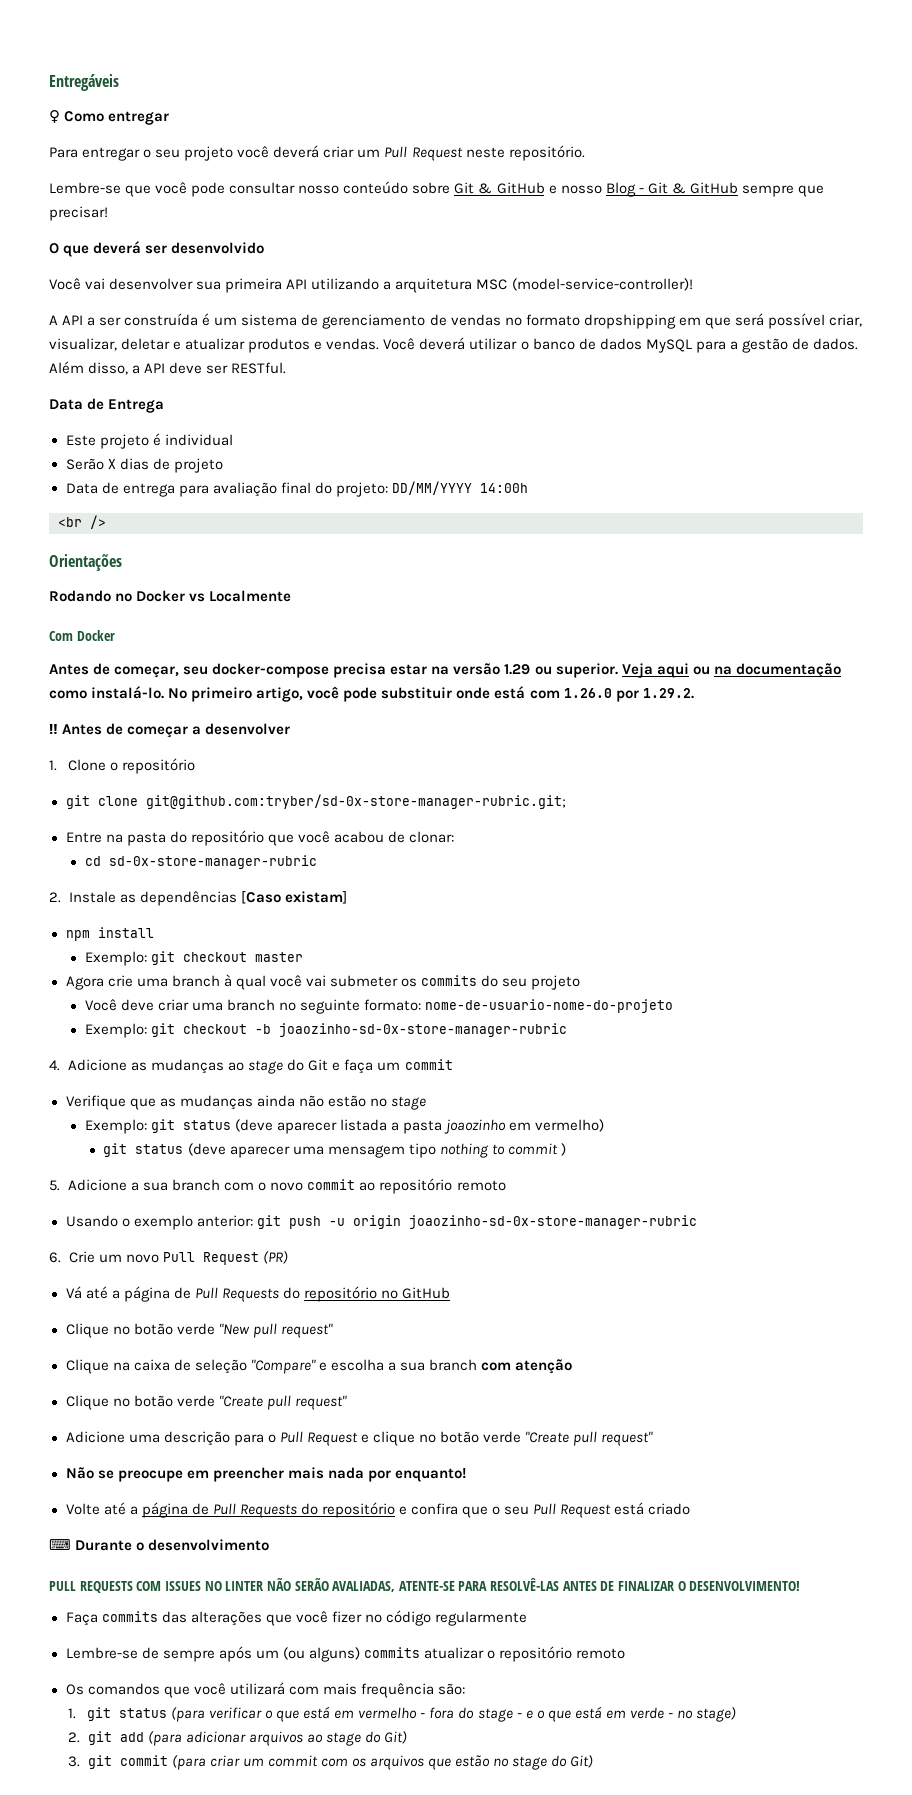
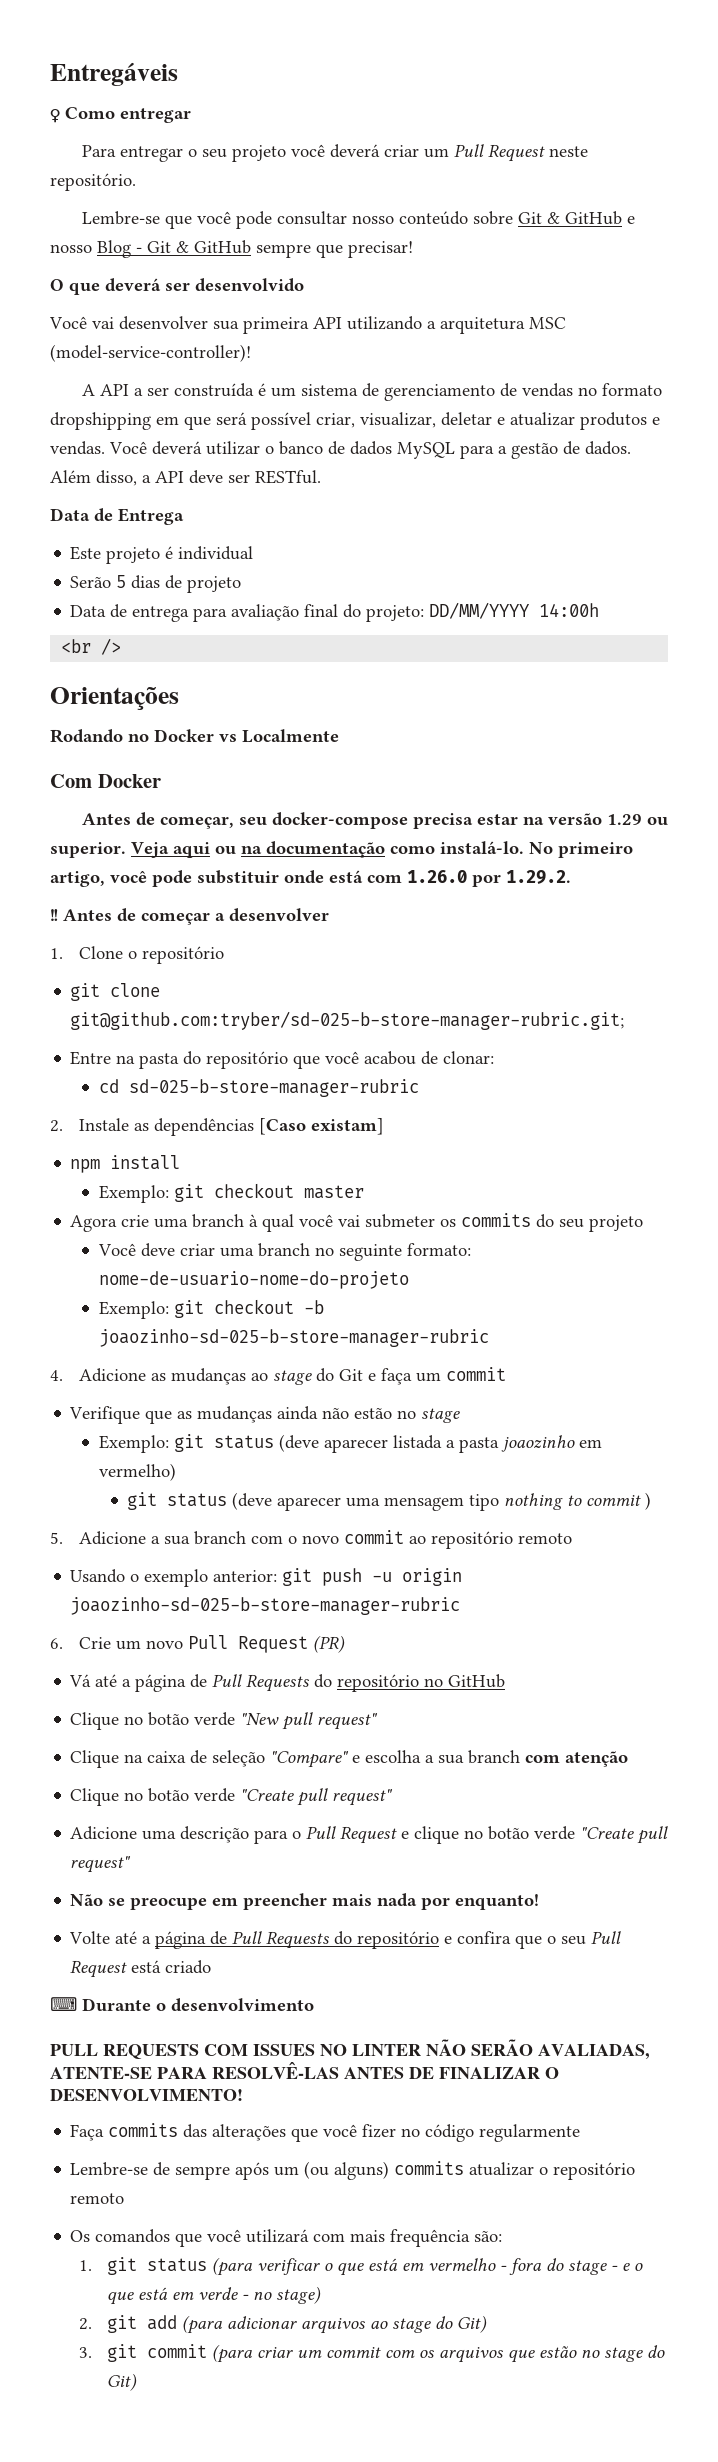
[107,459,116,469] X -> [116,575,127,588] 5
[145,794,566,809] git@github.com:tryber/sd-0x-store-manager-rubric.git; -> [70,1011,625,1030] git@github.com:tryber/sd-025-b-store-manager-rubric.git;
[108,855,317,869] sd-0x-store-manager-rubric -> [128,1079,419,1097] sd-025-b-store-manager-rubric
[278,1023,567,1037] joaozinho-sd-0x-store-manager-rubric -> [98,1329,489,1347] joaozinho-sd-025-b-store-manager-rubric
[408,1215,697,1229] joaozinho-sd-0x-store-manager-rubric -> [70,1597,461,1615] joaozinho-sd-025-b-store-manager-rubric

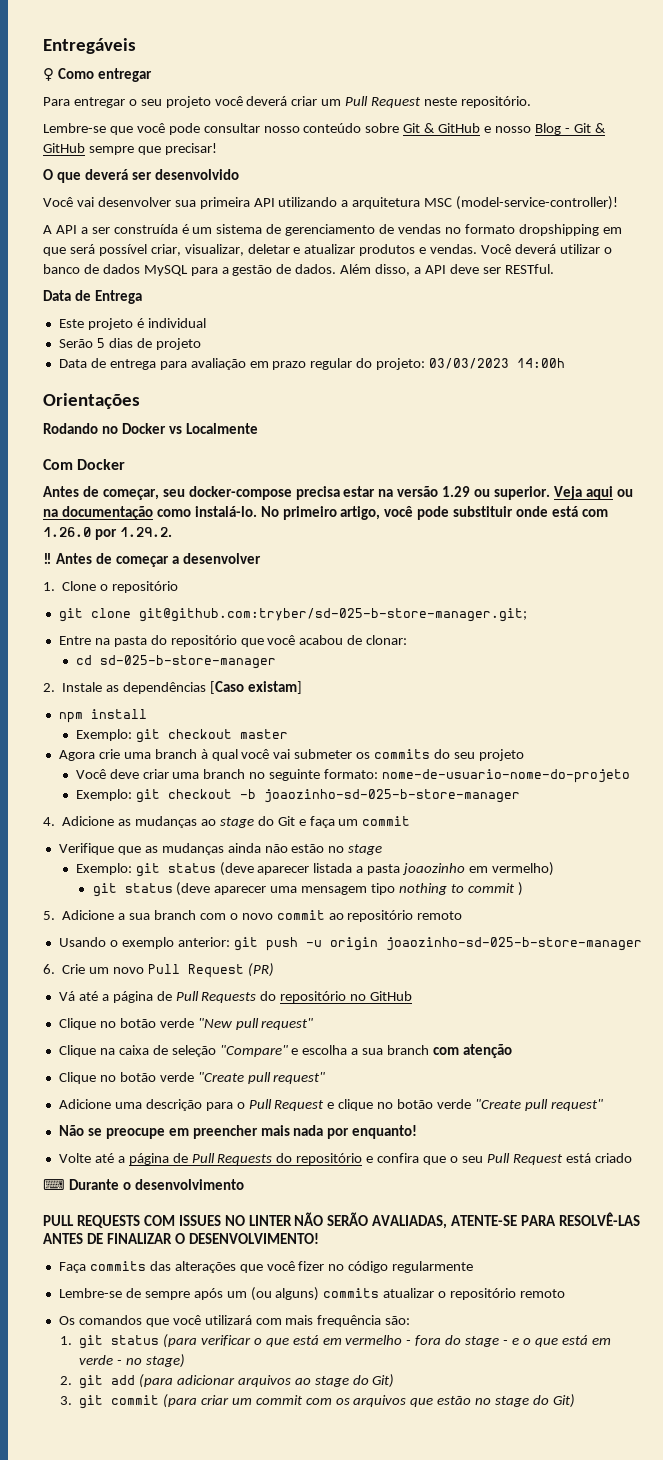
[304,604,339,617] final -> [249,358,353,370] em prazo regular
[429,602,531,619] DD/MM/YYYY -> [429,358,510,369] 03/03/2023
[61,638,122,655] // <br /> -> (566, 363) none
[70,1011,625,1030] git@github.com:tryber/sd-025-b-store-manager-rubric.git; -> [138,608,527,622] git@github.com:tryber/sd-025-b-store-manager.git;
[128,1079,419,1097] sd-025-b-store-manager-rubric -> [99,655,276,669] sd-025-b-store-manager
[98,1329,489,1347] joaozinho-sd-025-b-store-manager-rubric -> [263,789,520,803] joaozinho-sd-025-b-store-manager
[70,1597,461,1615] joaozinho-sd-025-b-store-manager-rubric -> [385,937,642,951] joaozinho-sd-025-b-store-manager

